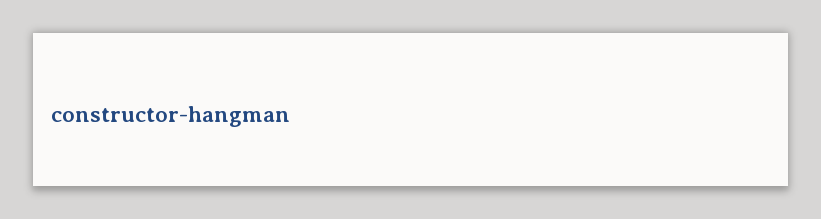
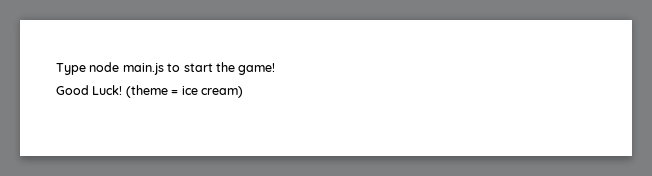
[51,106,290,127] constructor-hangman -> [56,62,276,75] [56,85,243,98] Type node main.js to start the game! // Good Luck! (theme = ice cream)

